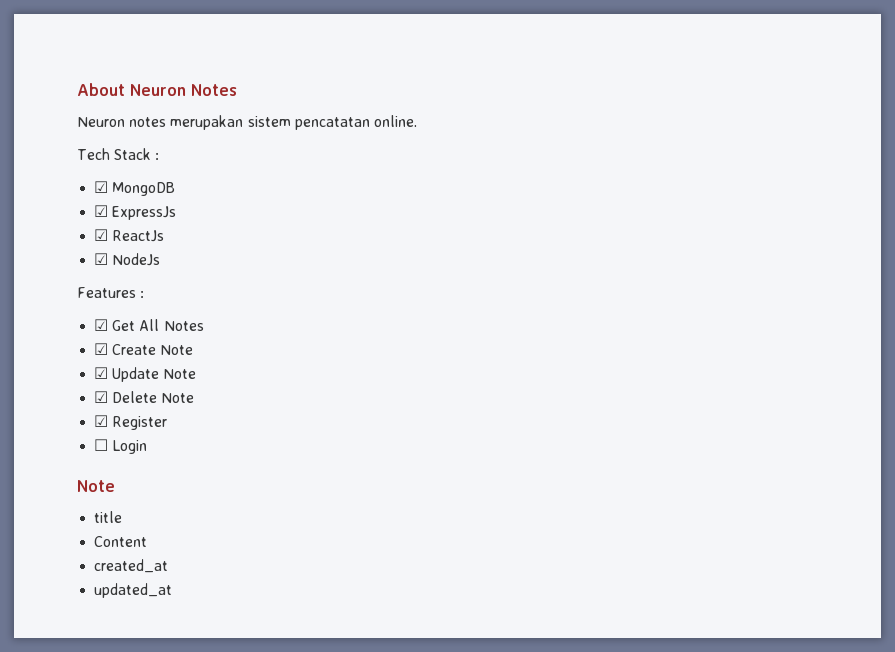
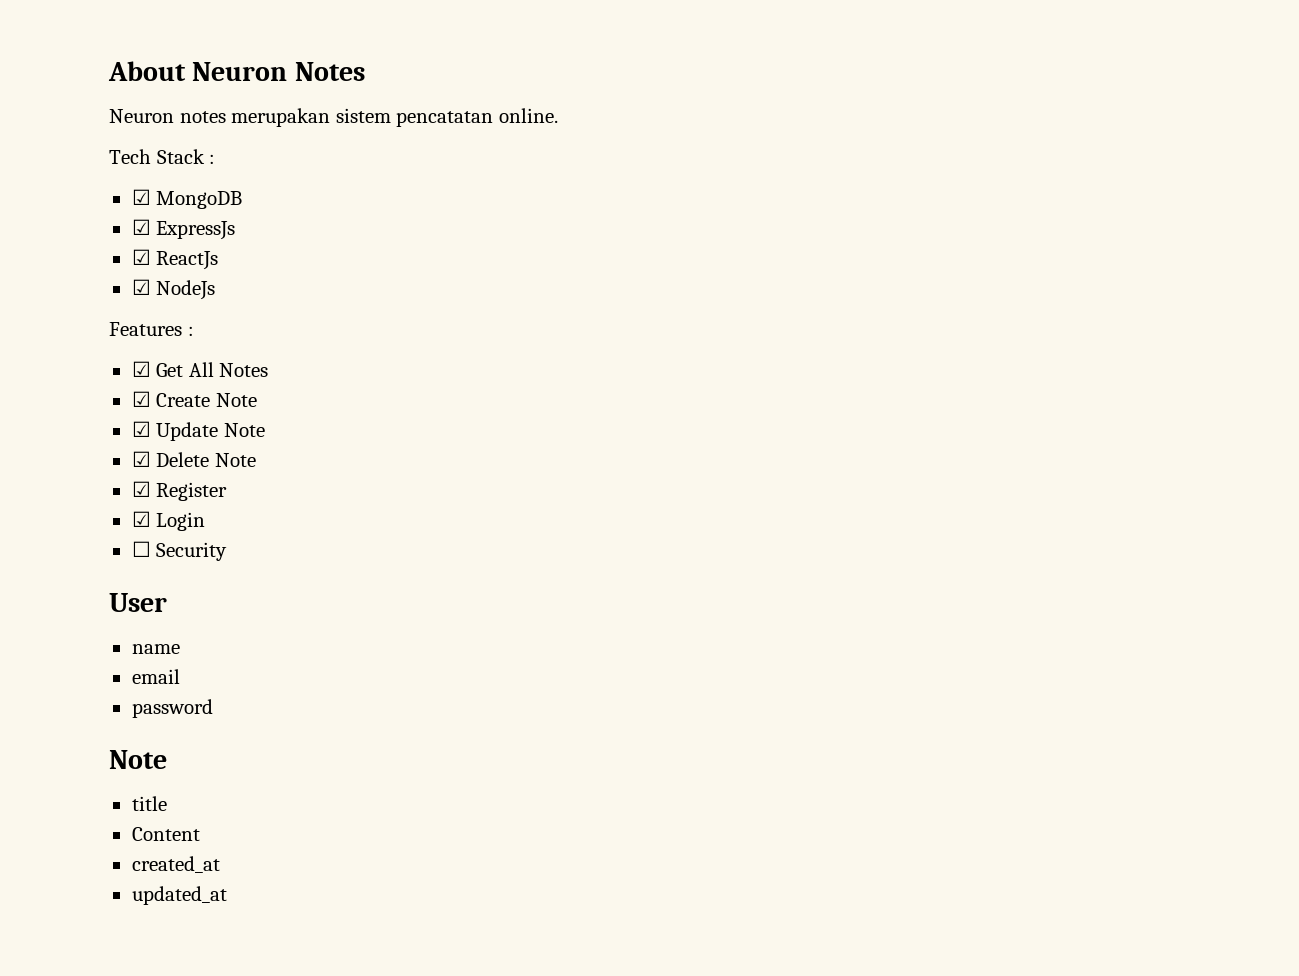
(168, 423) none -> [131,511,206,531] // ☑ Login
[112,440,148,454] Login -> [156,542,228,561] [109,593,167,612] [131,644,180,654] [131,669,180,684] [131,699,213,718] Security // User // name // email // password

